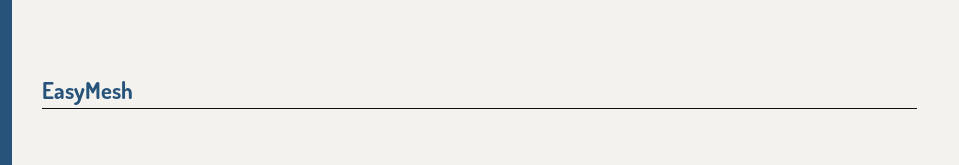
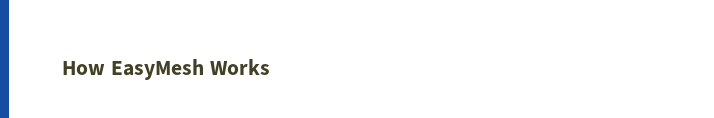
[42,81,133,105] EasyMesh -> [62,59,270,80] How EasyMesh Works

